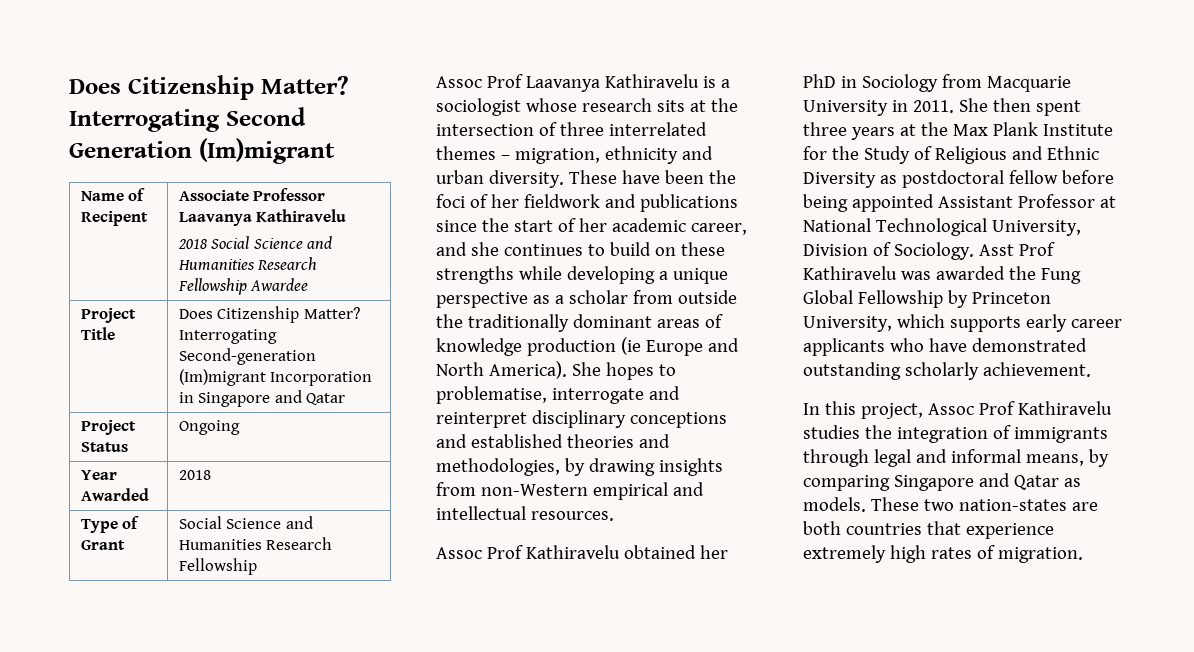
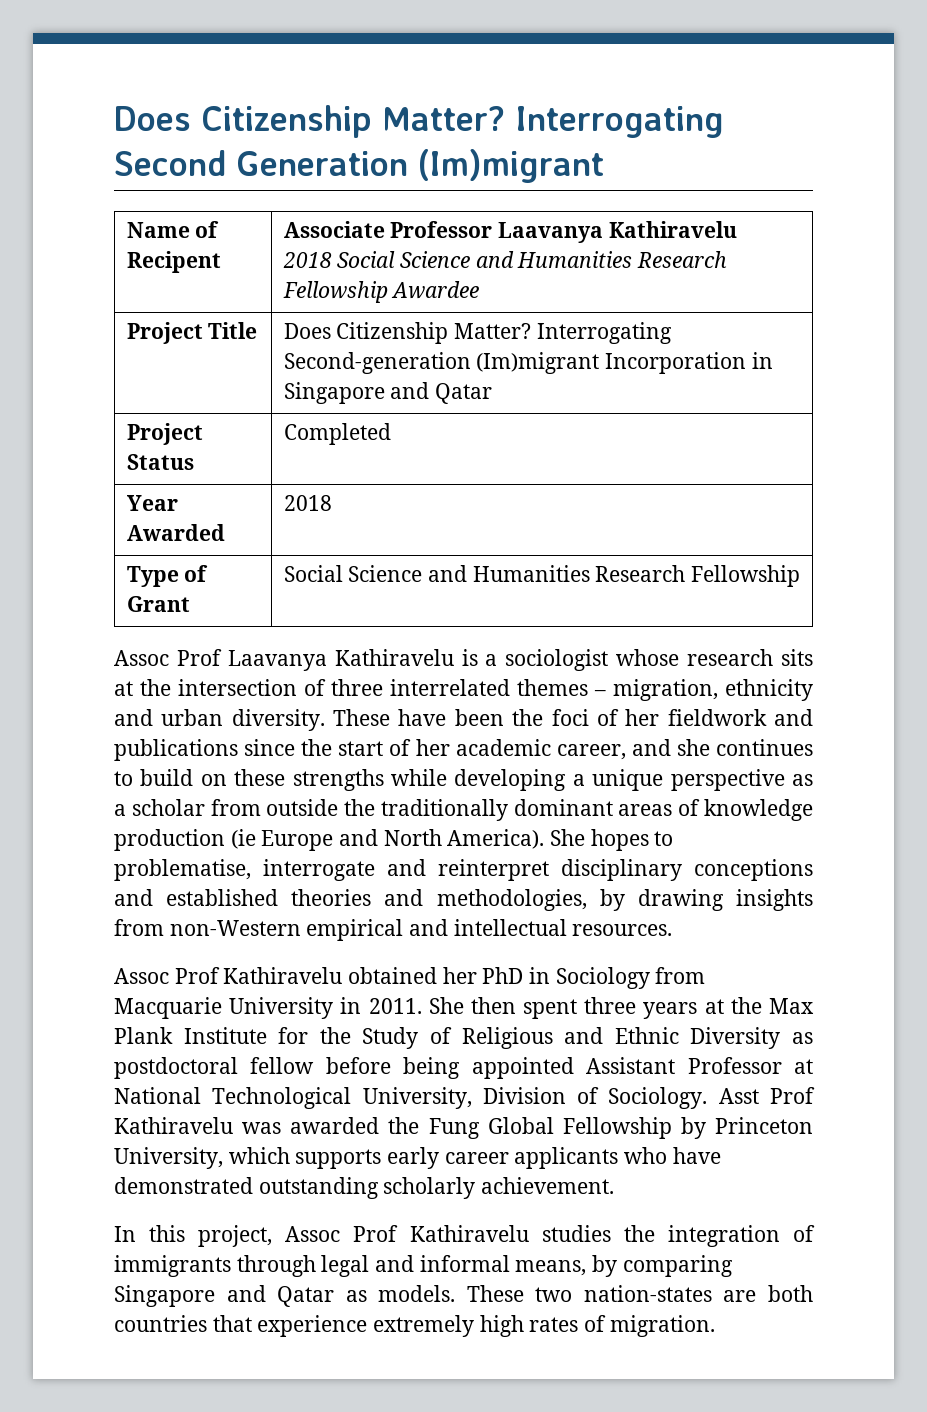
[178,420,240,435] Ongoing -> [283,423,391,445] Completed

